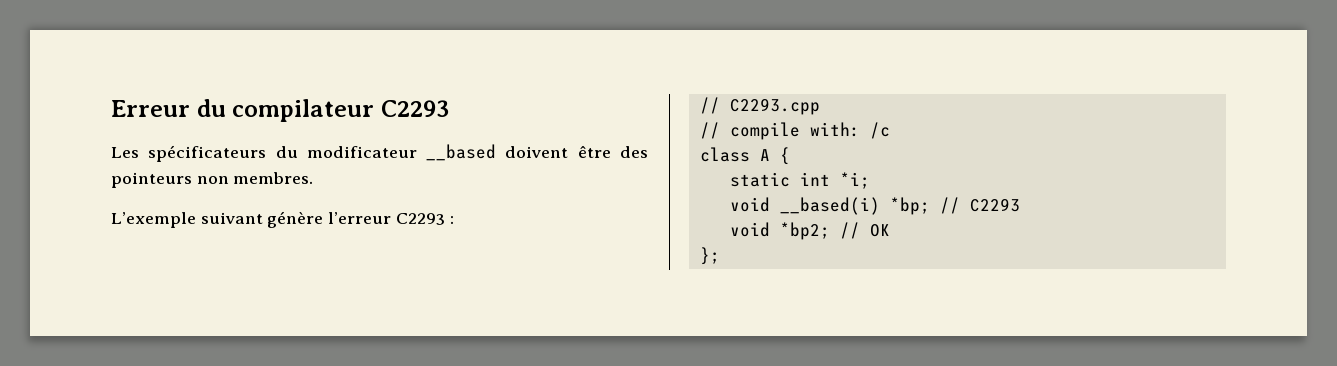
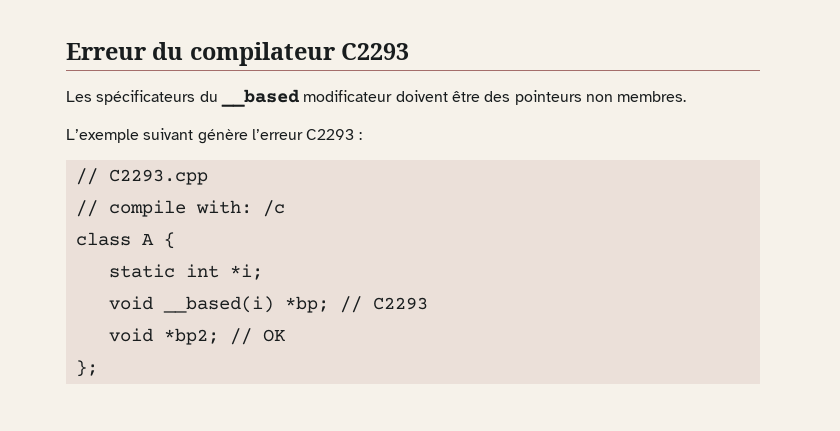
[306,144,497,161] modificateur __based -> [220,89,393,107] __based modificateur

